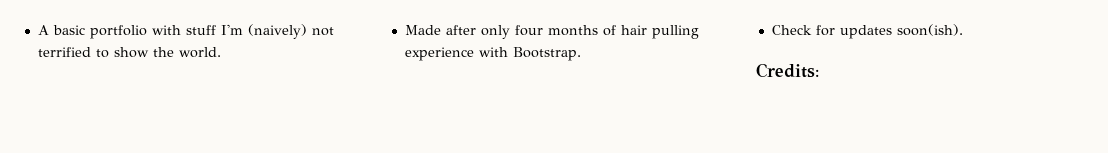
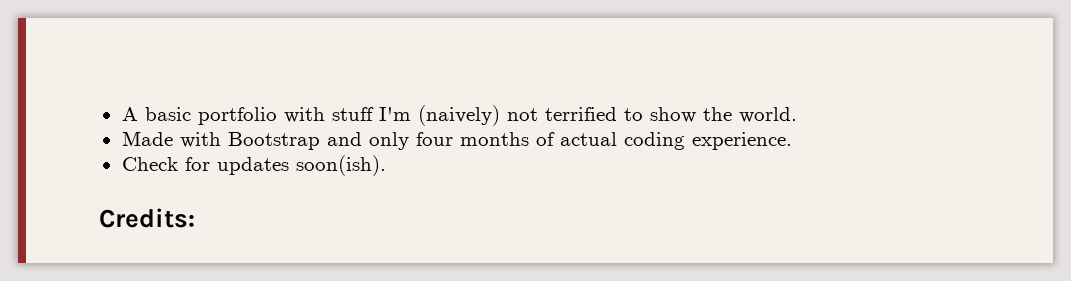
[445,25,476,35] after -> [179,132,362,150] with Bootstrap and
[620,25,699,39] [404,47,581,61] hair pulling experience with Bootstrap. -> [559,132,792,150] actual coding experience.

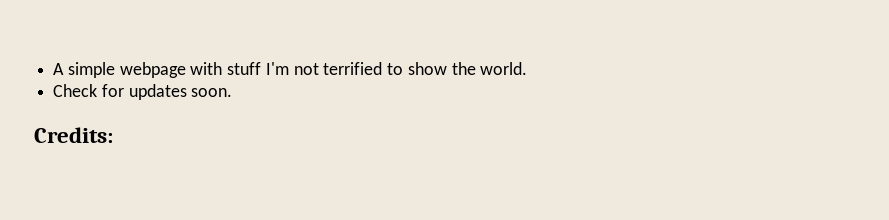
[144,107,277,125] basic portfolio -> [67,62,186,78] simple webpage
[417,105,500,126] (naively) -> (289, 68) none
[121,131,792,150] // Made with Bootstrap and only four months of actual coding experience. -> (528, 68) none
[295,155,386,176] soon(ish). -> [191,88,233,97] soon.

